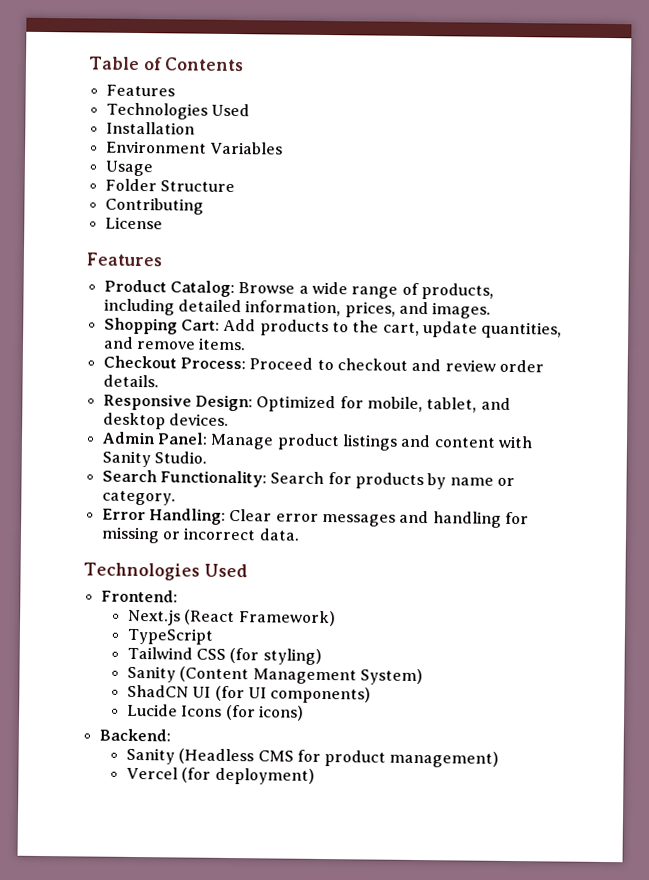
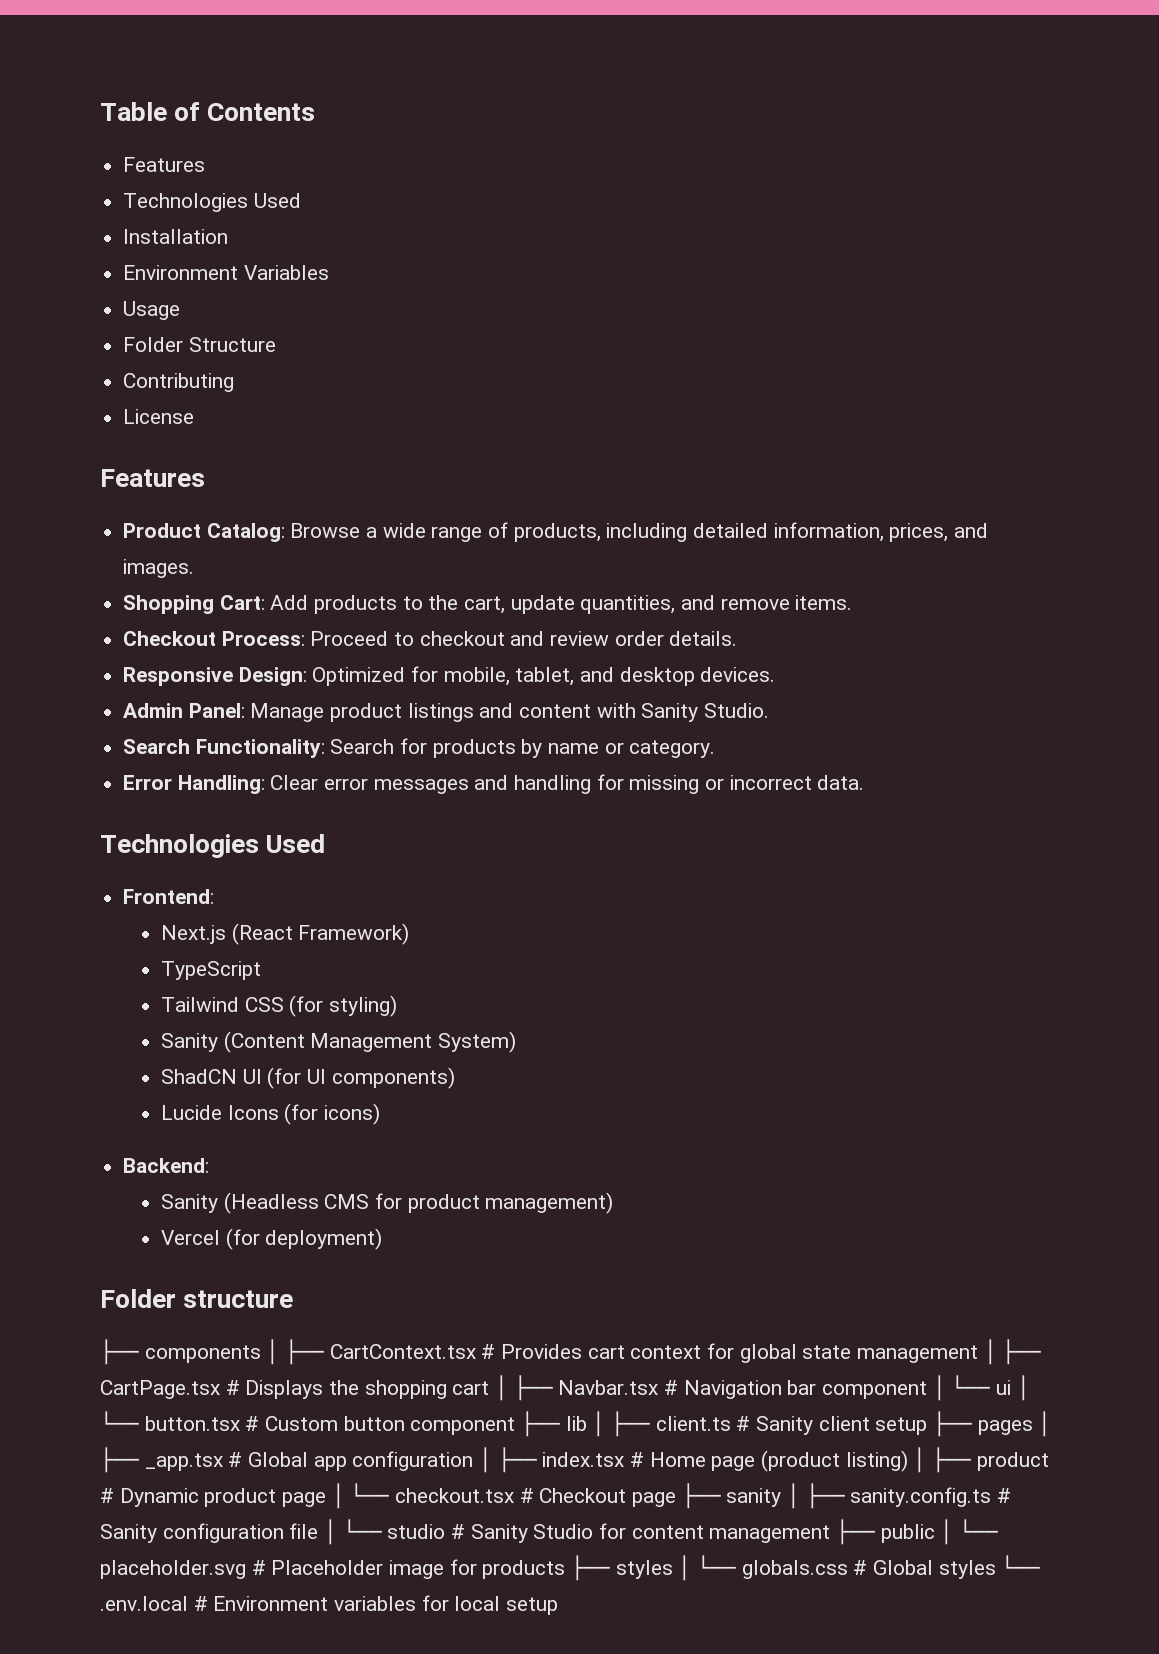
(315, 776) none -> [100,1289,294,1308] [100,1339,1042,1365] [100,1375,1030,1401] [100,1411,1052,1437] [100,1447,1049,1473] [100,1483,1012,1509] [100,1519,999,1545] [100,1555,1041,1581] [100,1595,559,1615] // Folder structure // ├── components │ ├── CartContext.tsx # Provides cart context for global state management │ ├── CartPage.tsx # Displays the shopping cart │ ├── Navbar.tsx # Navigation bar component │ └── ui │ └── button.tsx # Custom button component ├── lib │ ├── client.ts # Sanity client setup ├── pages │ ├── _app.tsx # Global app configuration │ ├── index.tsx # Home page (product listing) │ ├── product # Dynamic product page │ └── checkout.tsx # Checkout page ├── sanity │ ├── sanity.config.ts # Sanity configuration file │ └── studio # Sanity Studio for content management ├── public │ └── placeholder.svg # Placeholder image for products ├── styles │ └── globals.css # Global styles └── .env.local # Environment variables for local setup

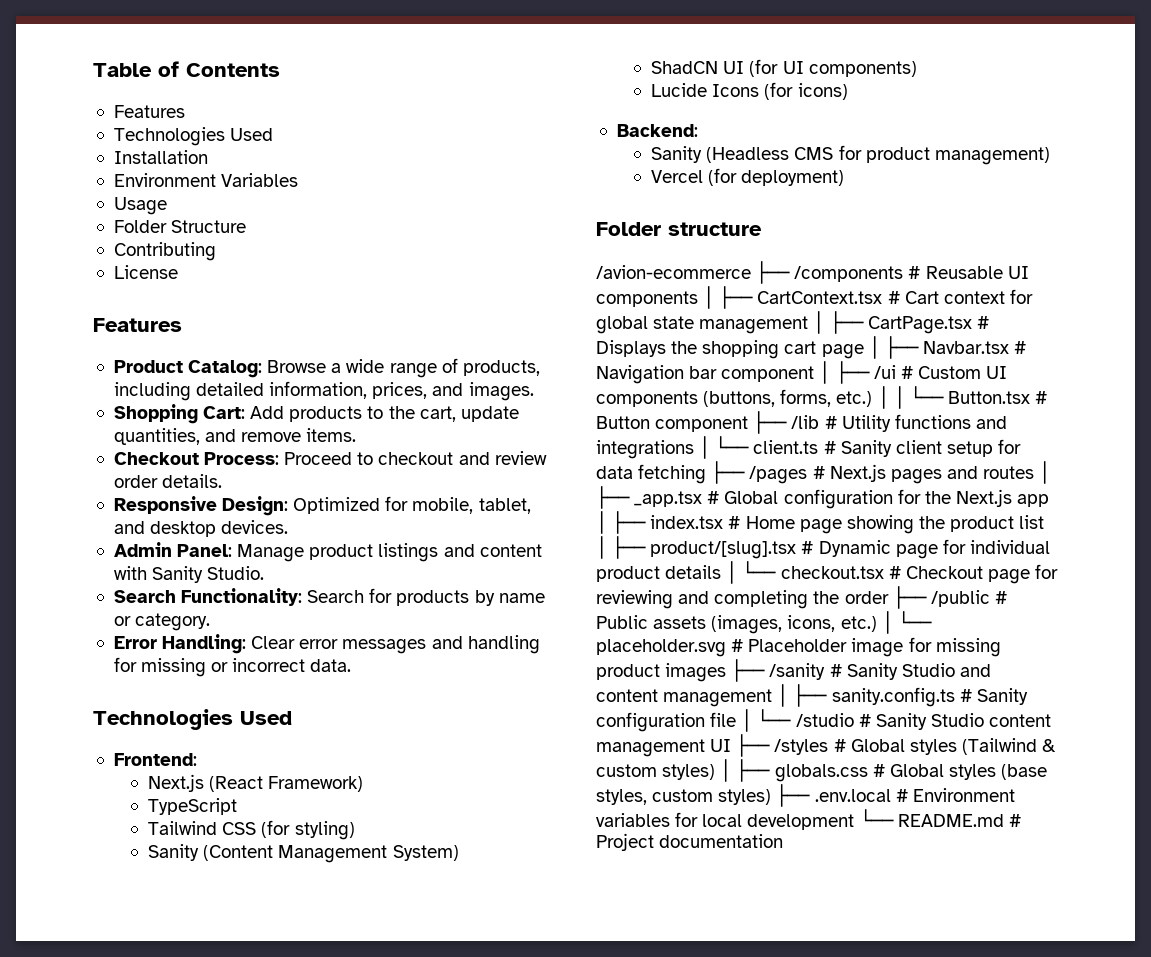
[100,1339,139,1365] ├── -> [596,261,1029,284] /avion-ecommerce ├── /components # Reusable UI
[501,1344,625,1359] Provides cart -> [904,291,939,304] Cart
(490, 1388) none -> [821,344,864,359] page
[951,1375,1030,1401] [100,1411,651,1437] └── ui │ └── button.tsx # Custom button component ├── lib │ ├── -> [835,361,1008,384] [596,386,1048,409] [596,411,1007,434] [596,436,750,459] ├── /ui # Custom UI components (buttons, forms, etc.) │ │ └── Button.tsx # Button component ├── /lib # Utility functions and integrations │ └──
[933,1411,1033,1437] ├── pages -> [998,439,1022,454] [596,461,1035,484] for data fetching ├── /pages # Next.js pages and routes
[313,1451,474,1471] app configuration -> [783,489,1050,509] configuration for the Next.js app
[761,1447,1049,1473] (product listing) │ ├── product -> [846,515,1045,534] [596,536,797,559] showing the product list │ ├── product/[slug].tsx
[204,1488,327,1507] product page -> [895,539,1050,559] [596,565,722,582] page for individual product details
[681,1483,782,1509] ├── sanity -> [1035,564,1059,579] [596,586,1007,609] [596,611,932,634] [596,637,1001,657] [596,659,991,682] [596,689,773,707] for reviewing and completing the order ├── /public # Public assets (images, icons, etc.) │ └── placeholder.svg # Placeholder image for missing product images ├── /sanity # Sanity Studio and content management
[387,1519,999,1545] [100,1555,1041,1581] studio # Sanity Studio for content management ├── public │ └── placeholder.svg # Placeholder image for products ├── styles │ └── globals.css # Global styles └── -> [795,713,1052,730] [596,734,1057,757] [596,759,1048,782] [596,784,811,807] /studio # Sanity Studio content management UI ├── /styles # Global styles (Tailwind & custom styles) │ ├── globals.css # Global styles (base styles, custom styles) ├──
[506,1597,559,1615] setup -> [747,809,1021,830] [596,833,784,851] development └── README.md # Project documentation

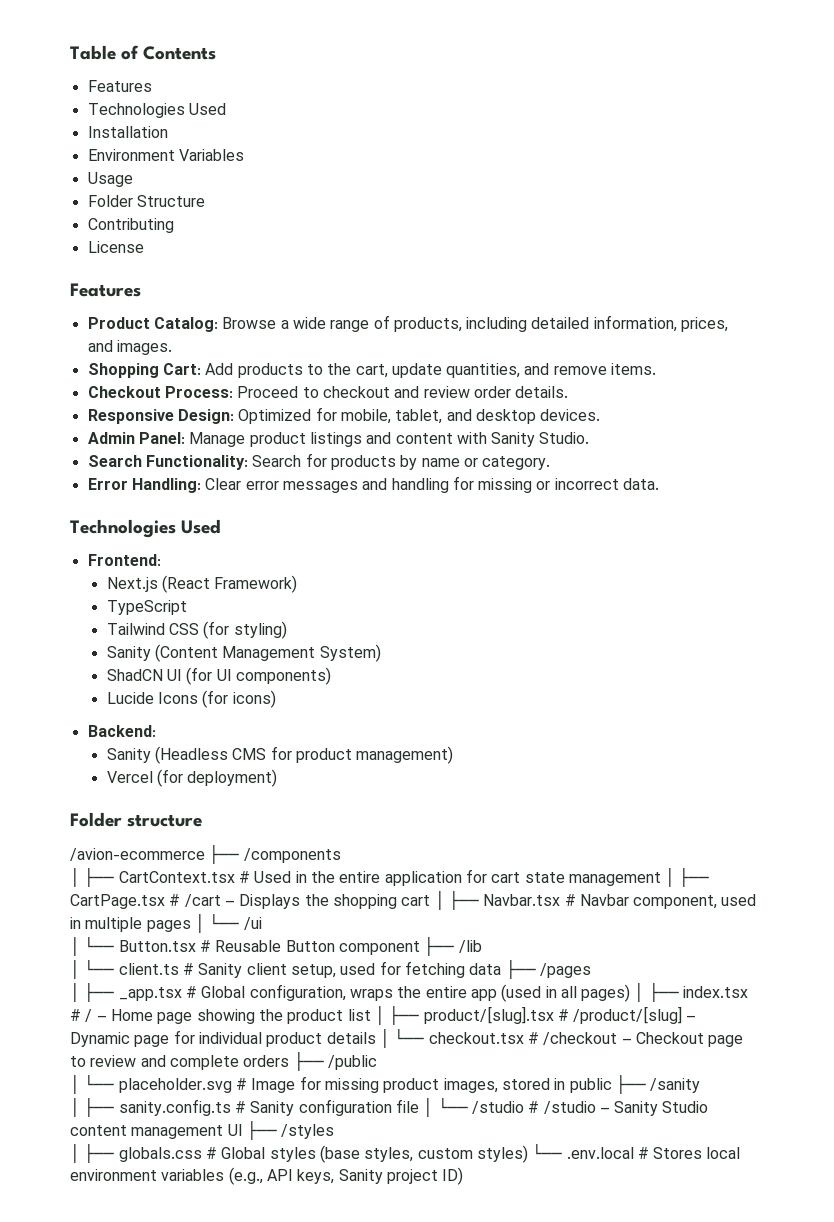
[908,266,1029,279] [596,286,1033,309] [596,316,648,334] # Reusable UI components │ ├── CartContext.tsx # Cart context for global -> [70,867,521,887] // │ ├── CartContext.tsx # Used in the entire application for cart
(989, 322) none -> [184,894,235,907] /cart –
[821,344,864,359] page -> (431, 900) none
[596,361,1008,384] [596,386,889,409] Navigation bar component │ ├── /ui # Custom UI components (buttons, forms, etc.) │ -> [579,894,757,909] [70,913,262,933] Navbar component, used in multiple pages │ └── /ui //
(1048, 397) none -> [215,940,282,952] Reusable
[824,414,1007,432] [596,440,694,459] # Utility functions and integrations -> (482, 946) //
[946,439,1022,457] [596,461,1035,484] setup for data fetching ├── /pages # Next.js pages and routes -> [290,959,591,979] setup, used for fetching data ├── /pages //
[783,489,1050,509] configuration for the Next.js app -> [249,984,631,1002] configuration, wraps the entire app (used in all pages)
(741, 522) none -> [85,1009,107,1022] / –
(814, 547) none -> [573,1006,697,1024] /product/[slug] –
[905,564,1059,584] [596,586,1007,609] [596,615,877,634] Checkout page for reviewing and completing the order ├── /public # Public assets (images, icons, etc.) -> [543,1032,744,1047] [70,1051,377,1071] /checkout – Checkout page to review and complete orders ├── /public //
[748,638,904,657] Placeholder image -> [251,1078,296,1093] Image
[665,659,991,682] [596,689,773,707] images ├── /sanity # Sanity Studio and content management -> [443,1074,701,1094] images, stored in public ├── /sanity //
(871, 720) none -> [543,1101,610,1114] /studio –
[833,738,1057,755] [596,764,716,780] # Global styles (Tailwind & custom styles) -> (335, 1131) //
[776,784,811,807] ├── -> [532,1143,563,1159] └──
[912,788,1015,802] [596,809,1021,830] [596,833,784,851] Environment variables for local development └── README.md # Project documentation -> [653,1147,741,1159] [70,1167,464,1185] Stores local environment variables (e.g., API keys, Sanity project ID)

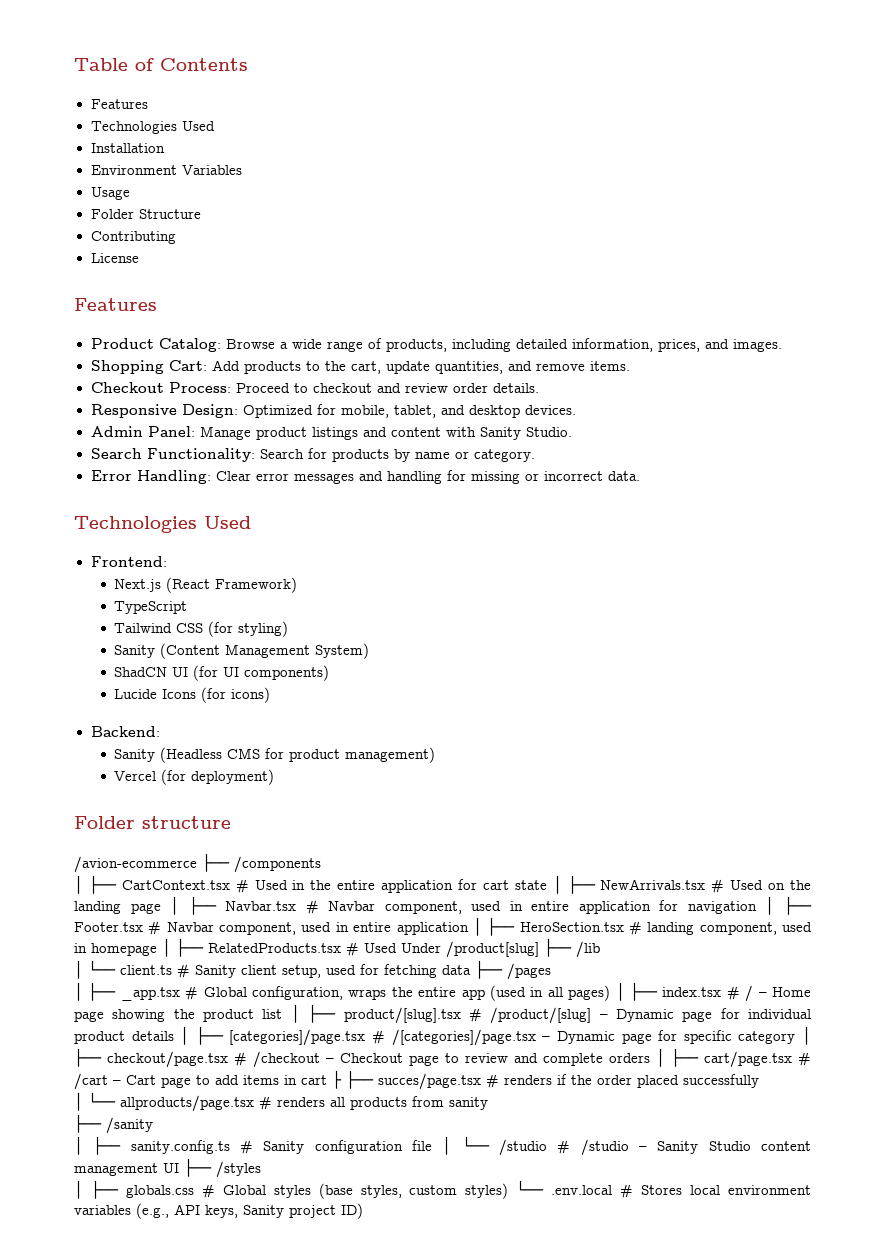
[568,867,710,887] [70,894,431,909] management │ ├── CartPage.tsx # /cart – Displays the shopping cart -> [552,875,812,894] [74,901,161,914] │ ├── NewArrivals.tsx # Used on the landing page
[85,913,262,933] [70,936,420,956] multiple pages │ └── /ui // │ └── Button.tsx # Reusable Button component -> [531,896,812,915] [74,917,812,936] [74,938,539,958] entire application for navigation │ ├── Footer.tsx # Navbar component, used in entire application │ ├── HeroSection.tsx # landing component, used in homepage │ ├── RelatedProducts.tsx # Used Under /product[slug]
[394,1028,524,1044] └── checkout.tsx -> [195,1026,812,1046] [74,1048,228,1068] ├── [categories]/page.tsx # /[categories]/page.tsx – Dynamic page for specific category │ ├── checkout/page.tsx
[293,1051,377,1071] [70,1074,612,1094] ├── /public // │ └── placeholder.svg # Image for missing product images, stored in public -> [656,1048,811,1068] [74,1070,759,1090] [74,1092,488,1112] │ ├── cart/page.tsx # /cart – Cart page to add items in cart ├ ├── succes/page.tsx # renders if the order placed successfully // │ └── allproducts/page.tsx # renders all products from sanity //

